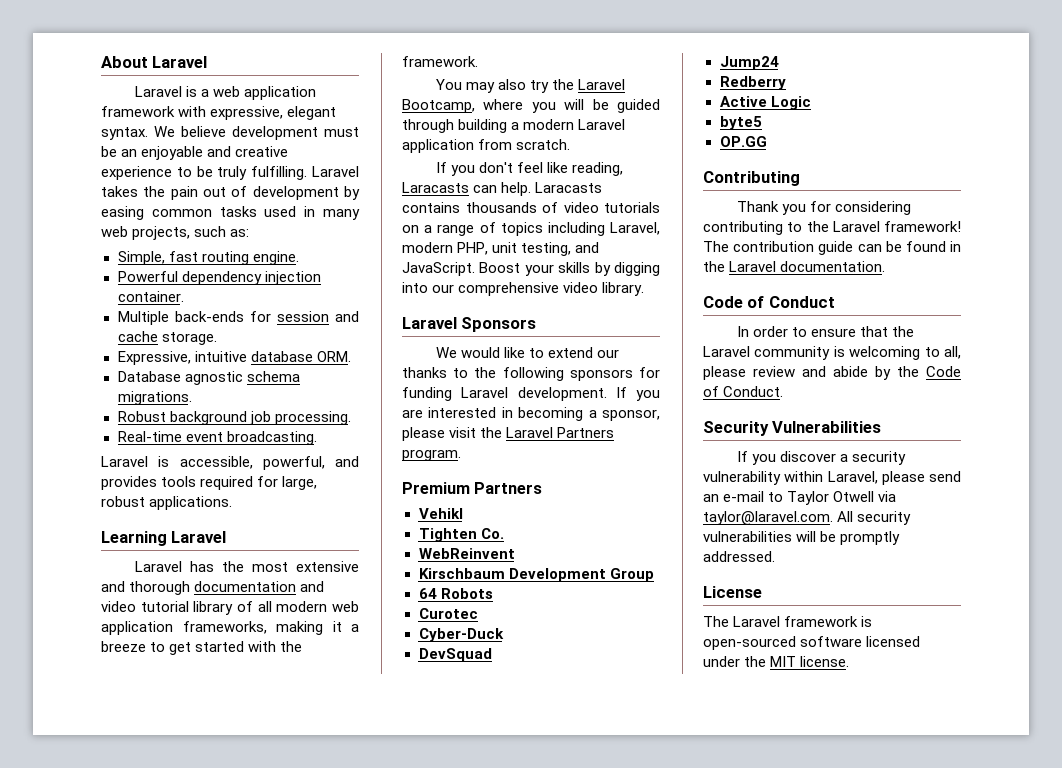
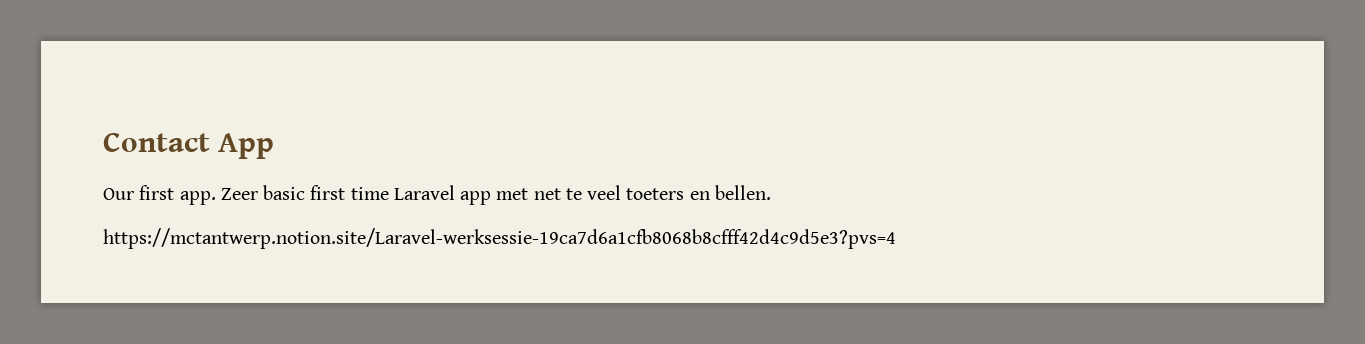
[101,56,208,68] [134,86,317,100] [101,106,337,120] [101,126,359,140] [101,146,289,160] [101,166,359,180] [101,186,360,200] [101,206,360,220] [101,226,250,240] [117,251,299,265] [117,271,321,285] [117,291,184,302] [117,311,359,325] [117,331,217,345] [117,351,351,365] [117,371,300,385] [117,391,192,405] [117,411,351,425] [117,431,317,445] [101,456,359,470] [101,476,318,490] [101,496,233,510] [101,531,227,546] [134,561,359,572] [101,581,325,595] [101,601,359,615] [101,621,359,635] [101,641,303,655] [402,56,478,67] [435,79,626,93] [402,99,660,113] [402,119,626,133] [402,139,571,153] [435,162,624,176] [402,182,603,196] [402,202,660,213] [402,222,660,236] [402,242,600,256] [402,262,660,276] [402,282,645,296] [402,317,537,332] [435,347,620,358] [402,367,660,381] [402,387,660,401] [402,407,660,421] [402,427,615,441] [402,449,461,461] [402,482,543,494] [418,508,463,519] [418,528,504,542] [418,548,515,559] [418,568,654,582] [418,588,493,599] [418,608,478,619] [418,628,504,642] [418,648,492,662] [719,56,779,70] [719,76,786,90] [719,96,811,110] [719,116,762,130] [719,136,767,147] [703,171,800,186] [736,201,912,215] [703,221,961,235] [703,241,961,255] [703,261,886,272] [703,296,835,308] [736,326,915,337] [703,346,961,360] [703,366,961,380] [703,386,784,397] [703,421,882,436] [736,451,907,465] [703,471,961,485] [703,491,897,505] [703,511,912,525] [703,531,901,545] [703,551,775,562] [703,586,762,598] [703,616,873,627] [703,636,921,650] [703,656,850,667] About Laravel // Laravel is a web application framework with expressive, elegant syntax. We believe development must be an enjoyable and creative experience to be truly fulfilling. Laravel takes the pain out of development by easing common tasks used in many web projects, such as: // Simple, fast routing engine. // Powerful dependency injection container. // Multiple back-ends for session and cache storage. // Expressive, intuitive database ORM. // Database agnostic schema migrations. // Robust background job processing. // Real-time event broadcasting. // Laravel is accessible, powerful, and provides tools required for large, robust applications. // Learning Laravel // Laravel has the most extensive and thorough documentation and video tutorial library of all modern web application frameworks, making it a breeze to get started with the framework. // You may also try the Laravel Bootcamp, where you will be guided through building a modern Laravel application from scratch. // If you don't feel like reading, Laracasts can help. Laracasts contains thousands of video tutorials on a range of topics including Laravel, modern PHP, unit testing, and JavaScript. Boost your skills by digging into our comprehensive video library. // Laravel Sponsors // We would like to extend our thanks to the following sponsors for funding Laravel development. If you are interested in becoming a sponsor, please visit the Laravel Partners program. // Premium Partners // Vehikl // Tighten Co. // WebReinvent // Kirschbaum Development Group // 64 Robots // Curotec // Cyber-Duck // DevSquad // Jump24 // Redberry // Active Logic // byte5 // OP.GG // Contributing // Thank you for considering contributing to the Laravel framework! The contribution guide can be found in the Laravel documentation. // Code of Conduct // In order to ensure that the Laravel community is welcoming to all, please review and abide by the Code of Conduct. // Security Vulnerabilities // If you discover a security vulnerability within Laravel, please send an e-mail to Taylor Otwell via taylor@laravel.com. All security vulnerabilities will be promptly addressed. // License // The Laravel framework is open-sourced software licensed under the MIT license. -> [103,132,275,159] [103,185,771,205] [103,228,896,249] Contact App // Our first app. Zeer basic first time Laravel app met net te veel toeters en bellen. // https://mctantwerp.notion.site/Laravel-werksessie-19ca7d6a1cfb8068b8cfff42d4c9d5e3?pvs=4

